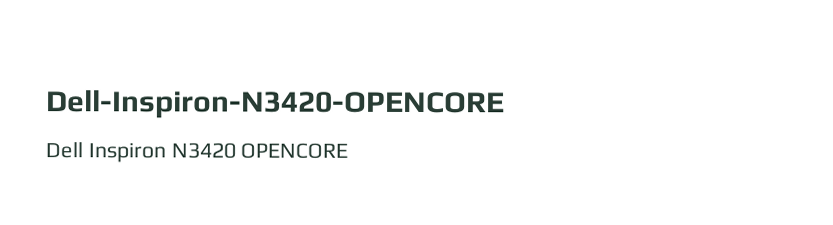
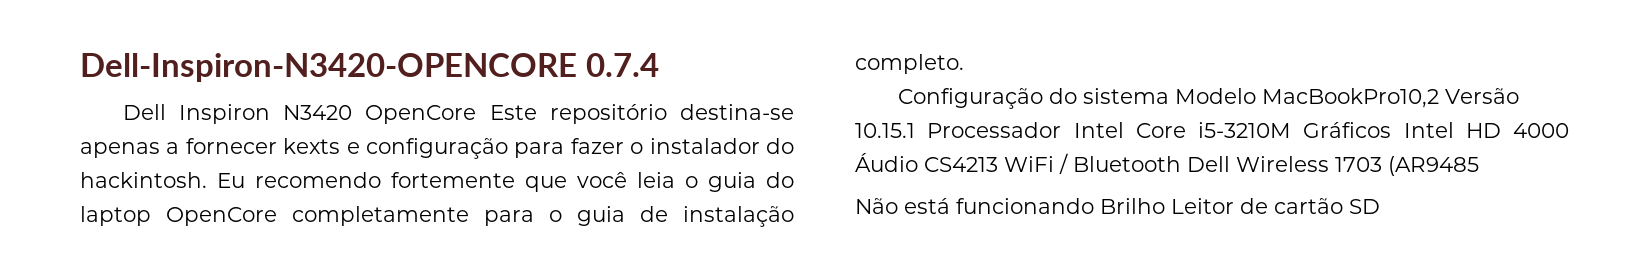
(505, 105) none -> [585,53,659,77] 0.7.4
[240,142,349,159] OPENCORE -> [365,104,794,124] [80,138,794,159] [80,172,794,192] [80,206,794,227] [855,54,964,74] [897,88,1519,109] [855,122,1569,138] [855,153,1479,176] [855,198,1380,214] OpenCore Este repositório destina-se apenas a fornecer kexts e configuração para fazer o instalador do hackintosh. Eu recomendo fortemente que você leia o guia do laptop OpenCore completamente para o guia de instalação completo. // Configuração do sistema Modelo MacBookPro10,2 Versão 10.15.1 Processador Intel Core i5-3210M Gráficos Intel HD 4000 Áudio CS4213 WiFi / Bluetooth Dell Wireless 1703 (AR9485 // Não está funcionando Brilho Leitor de cartão SD

